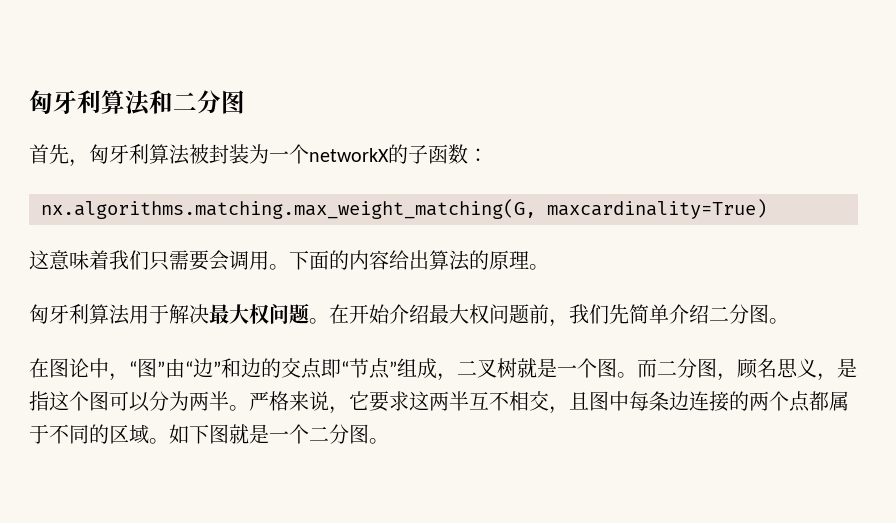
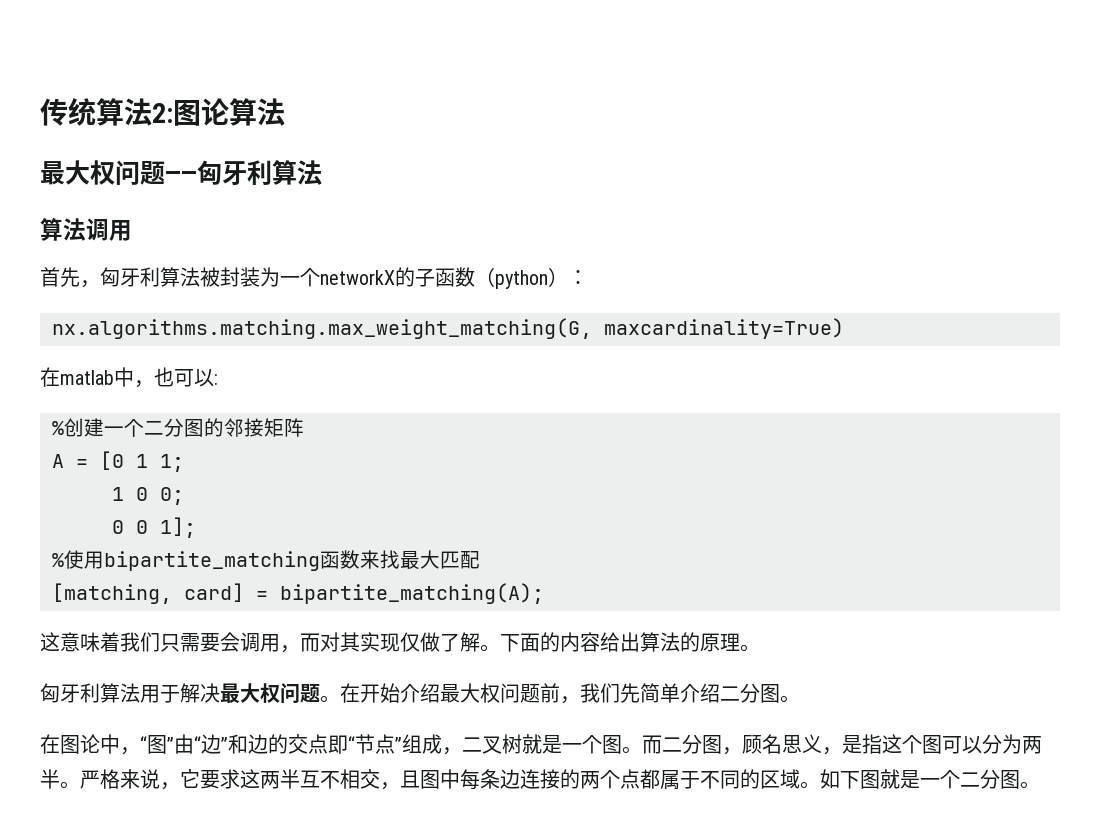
[29,90,245,116] 匈牙利算法和二分图 -> [40,98,285,126] [40,160,322,185] [40,218,132,241] 传统算法2:图论算法 // 最大权问题——匈牙利算法 // 算法调用
(468, 154) none -> [475,267,568,289] （python）
(767, 209) none -> [40,367,218,388] [52,418,304,437] [52,451,184,472] [112,487,184,505] [112,517,196,538] [52,550,480,571] [52,583,544,604] // 在matlab中，也可以: // %创建一个二分图的邻接矩阵 // A = [0 1 1; // 1 0 0; // 0 0 1]; // %使用bipartite_matching函数来找最大匹配 // [matching, card] = bipartite_matching(A);
(269, 260) none -> [280,632,480,653] ，而对其实现仅做了解

